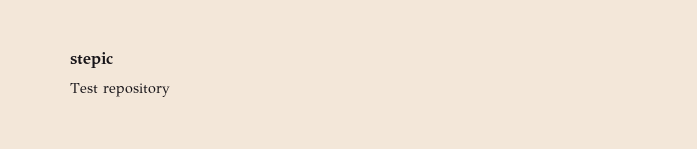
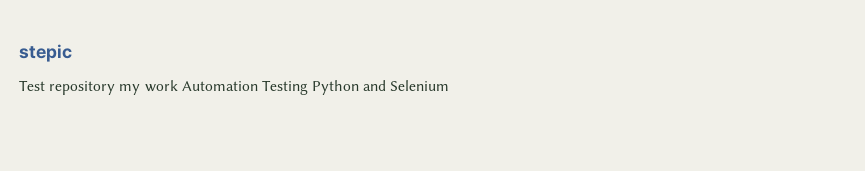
(170, 90) none -> [119,80,450,95] my work Automation Testing Python and Selenium

